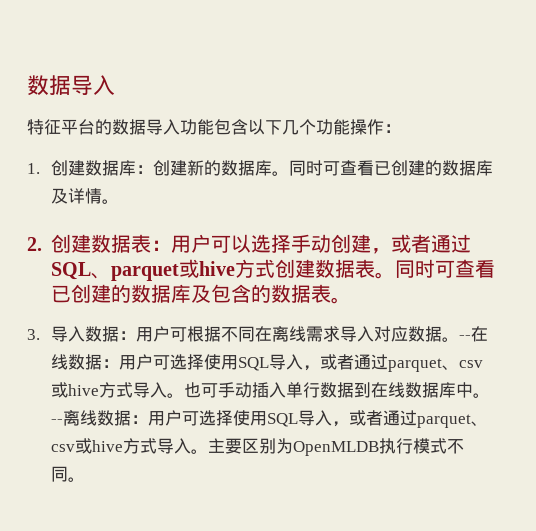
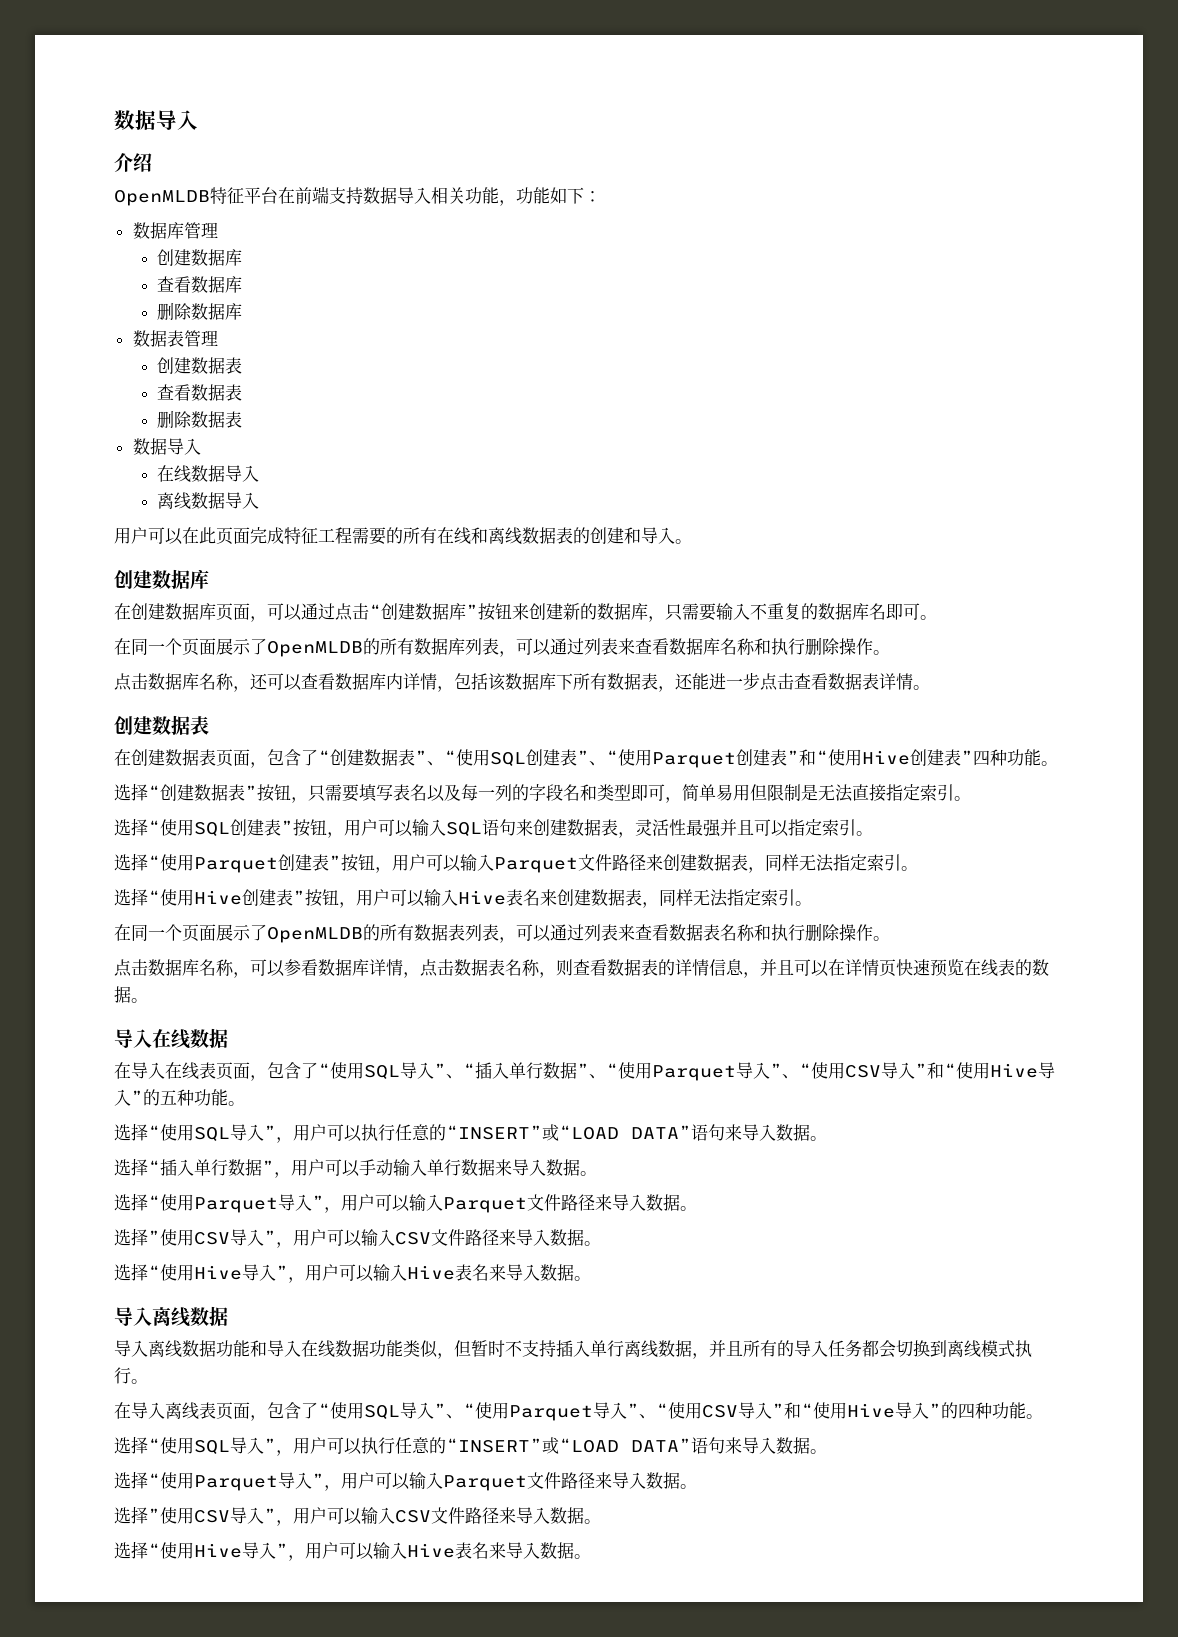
[27,75,115,96] [27,119,401,135] [27,160,494,176] [51,188,69,204] 数据导入 // 特征平台的数据导入功能包含以下几个功能操作： // 1.创建数据库：创建新的数据库。同时可查看已创建的数据库及 -> [114,110,198,130] [114,153,152,172] [114,186,601,206] [132,222,218,239] [157,249,243,266] [157,276,243,293] [157,302,243,320] [132,330,218,347] [157,357,243,374] [157,384,243,401] [157,410,243,428] [132,438,201,455] [157,465,260,483] [157,492,260,510] [114,527,692,545] [114,569,209,589] [114,603,937,622] [114,637,890,657] [114,672,879,692] 数据导入 // 介绍 // OpenMLDB特征平台在前端支持数据导入相关功能，功能如下： // 数据库管理 // 创建数据库 // 查看数据库 // 删除数据库 // 数据表管理 // 创建数据表 // 查看数据表 // 删除数据表 // 数据导入 // 在线数据导入 // 离线数据导入 // 用户可以在此页面完成特征工程需要的所有在线和离线数据表的创建和导入。 // 创建数据库 // 在创建数据库页面，可以通过点击“创建数据库”按钮来创建新的数据库，只需要输入不重复的数据库名即可。 // 在同一个页面展示了OpenMLDB的所有数据库列表，可以通过列表来查看数据库名称和执行删除操作。 // 点击数据库名称，还可以查看数据库内详情，包括该数据库下所有数据表，还能进一步点击查看数据表
[27,234,472,254] [51,259,496,281] [51,284,352,304] [27,326,489,342] [51,354,484,372] [51,382,491,398] [51,410,489,428] [51,438,465,456] [51,466,69,482] 2.创建数据表：用户可以选择手动创建，或者通过SQL、parquet或hive方式创建数据表。同时可查看已创建的数据库及包含的数据表。 // 3.导入数据：用户可根据不同在离线需求导入对应数据。--在线数据：用户可选择使用SQL导入，或者通过parquet、csv或hive方式导入。也可手动插入单行数据到在线数据库中。--离线数据：用户可选择使用SQL导入，或者通过parquet、csv或hive方式导入。主要区别为OpenMLDB执行模式不同 -> [114,715,209,735] [114,749,1058,768] [114,783,971,803] [114,818,873,838] [114,853,918,873] [114,888,812,908] [114,923,890,943] [114,959,1049,978] [114,986,148,1003] [114,1028,228,1049] [114,1062,1055,1081] [114,1089,245,1106] [114,1123,827,1143] [114,1158,597,1178] [114,1193,697,1213] [114,1228,601,1248] [114,1263,591,1283] [114,1306,228,1327] [114,1340,1032,1359] [114,1367,148,1384] [114,1402,1043,1421] [114,1436,827,1456] [114,1471,697,1491] [114,1506,601,1526] [114,1541,574,1561] 创建数据表 // 在创建数据表页面，包含了“创建数据表”、“使用SQL创建表”、“使用Parquet创建表”和“使用Hive创建表”四种功能。 // 选择“创建数据表”按钮，只需要填写表名以及每一列的字段名和类型即可，简单易用但限制是无法直接指定索引。 // 选择“使用SQL创建表”按钮，用户可以输入SQL语句来创建数据表，灵活性最强并且可以指定索引。 // 选择“使用Parquet创建表”按钮，用户可以输入Parquet文件路径来创建数据表，同样无法指定索引。 // 选择“使用Hive创建表”按钮，用户可以输入Hive表名来创建数据表，同样无法指定索引。 // 在同一个页面展示了OpenMLDB的所有数据表列表，可以通过列表来查看数据表名称和执行删除操作。 // 点击数据库名称，可以参看数据库详情，点击数据表名称，则查看数据表的详情信息，并且可以在详情页快速预览在线表的数据。 // 导入在线数据 // 在导入在线表页面，包含了“使用SQL导入”、“插入单行数据”、“使用Parquet导入”、“使用CSV导入”和“使用Hive导入”的五种功能。 // 选择“使用SQL导入”，用户可以执行任意的“INSERT”或“LOAD DATA”语句来导入数据。 // 选择“插入单行数据”，用户可以手动输入单行数据来导入数据。 // 选择“使用Parquet导入”，用户可以输入Parquet文件路径来导入数据。 // 选择”使用CSV导入”，用户可以输入CSV文件路径来导入数据。 // 选择“使用Hive导入”，用户可以输入Hive表名来导入数据。 // 导入离线数据 // 导入离线数据功能和导入在线数据功能类似，但暂时不支持插入单行离线数据，并且所有的导入任务都会切换到离线模式执行。 // 在导入离线表页面，包含了“使用SQL导入”、“使用Parquet导入”、“使用CSV导入”和“使用Hive导入”的四种功能。 // 选择“使用SQL导入”，用户可以执行任意的“INSERT”或“LOAD DATA”语句来导入数据。 // 选择“使用Parquet导入”，用户可以输入Parquet文件路径来导入数据。 // 选择”使用CSV导入”，用户可以输入CSV文件路径来导入数据。 // 选择“使用Hive导入”，用户可以输入Hive表名来导入数据

